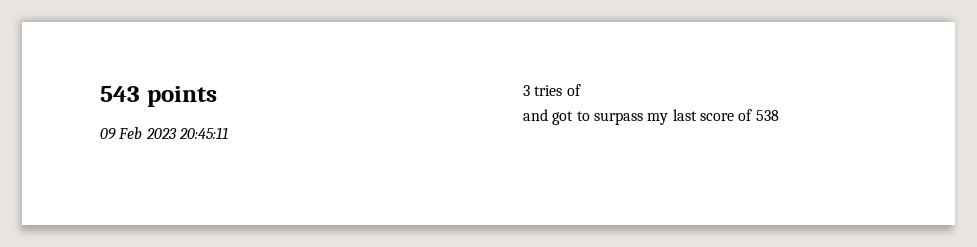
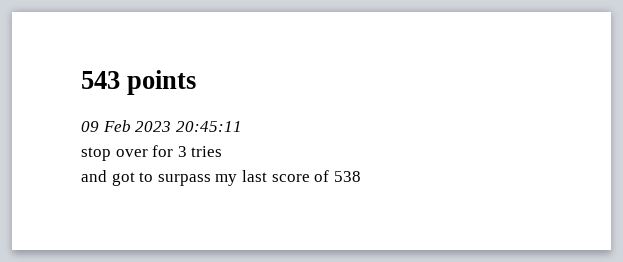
(228, 133) none -> [81,145,174,161] stop over for
[566,84,581,96] of -> (223, 151) none

